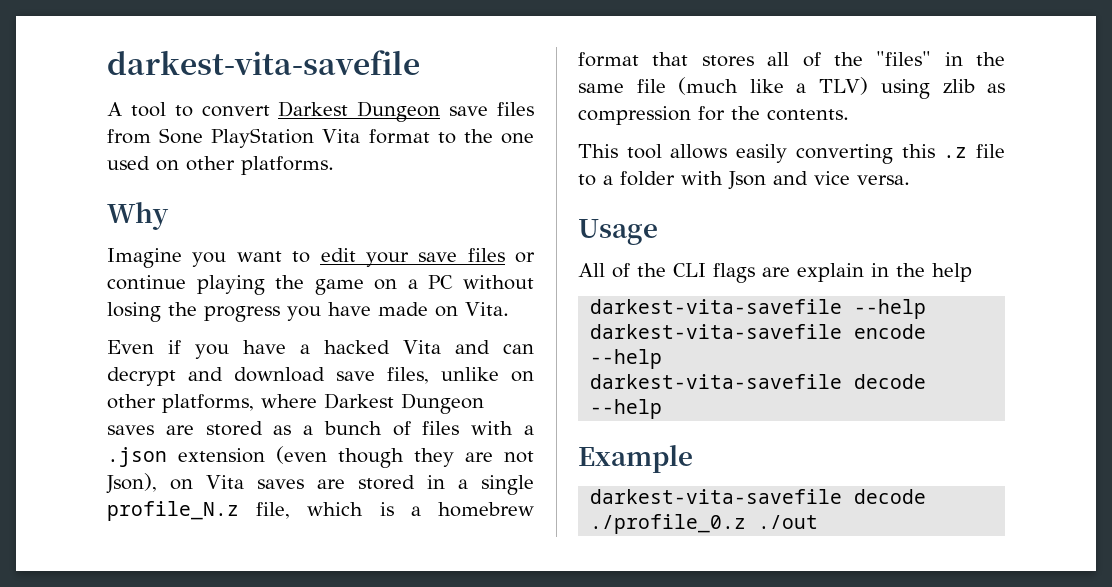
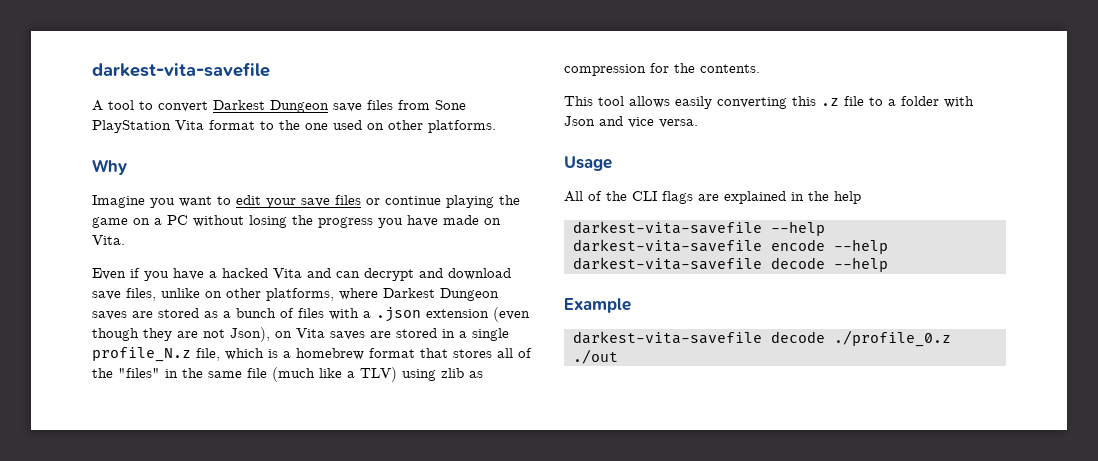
[797,263,864,282] explain -> [724,191,786,204] explained

